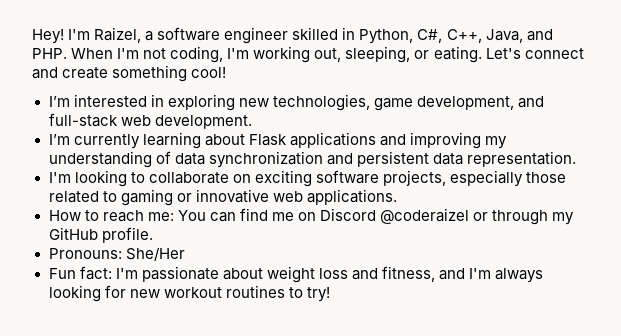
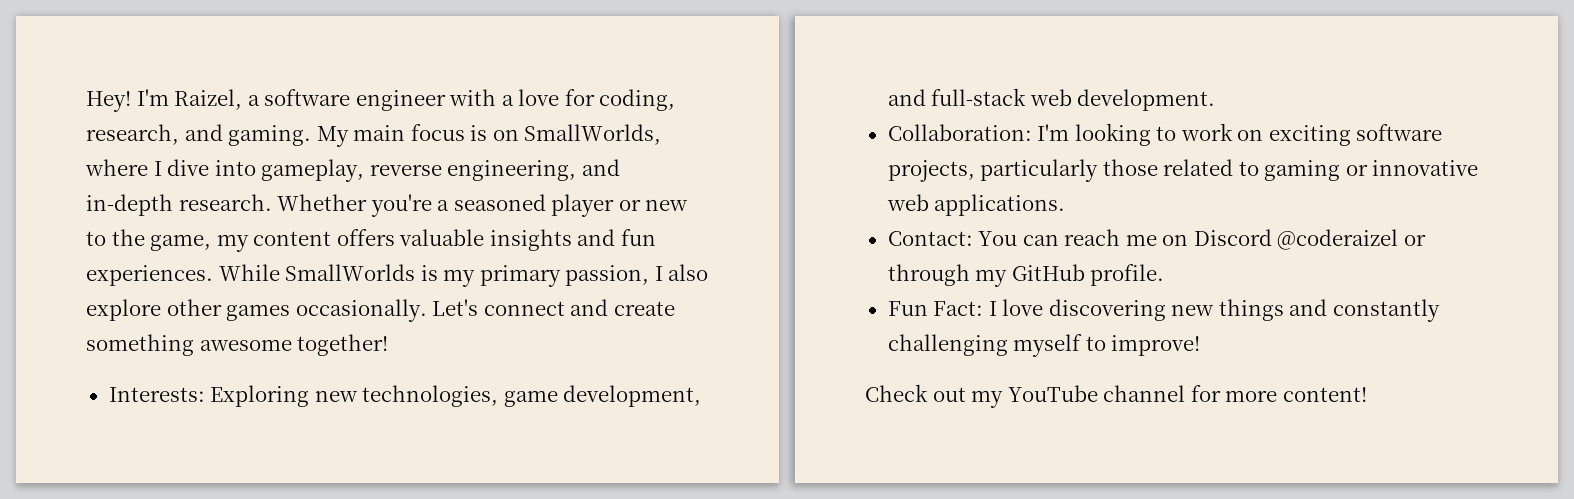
[292,27,553,44] [32,46,482,63] skilled in Python, C#, C++, Java, and PHP. When I'm not coding, I'm working out, sleeping, or eating. -> [449,89,676,111] [86,124,662,147] [85,159,620,182] [86,194,689,217] [86,229,656,252] [86,264,709,287] [86,299,427,322] with a love for coding, research, and gaming. My main focus is on SmallWorlds, where I dive into gameplay, reverse engineering, and in-depth research. Whether you're a seasoned player or new to the game, my content offers valuable insights and fun experiences. While SmallWorlds is my primary passion, I also explore other games occasionally.
[191,67,227,78] [48,94,235,111] cool! // I’m interested in exploring -> [199,334,389,356] [108,385,310,407] awesome together! // Interests: Exploring
[48,132,507,149] [48,151,576,168] I’m currently learning about Flask applications and improving my understanding of data synchronization and persistent data representation. // -> [887,124,1032,141] Collaboration:
[148,172,229,184] collaborate -> [1180,123,1233,141] work
[449,170,523,187] especially -> [980,159,1099,182] particularly
[48,210,174,222] How to reach me: -> [887,231,973,246] Contact:
[239,208,268,221] find -> [1064,229,1121,246] reach
[48,247,185,261] [48,266,544,283] [48,285,330,302] Pronouns: She/Her // Fun fact: I'm passionate about weight loss and fitness, and I'm always looking for new workout routines to try! -> [887,299,1440,322] [887,334,1201,357] [865,384,1367,408] Fun Fact: I love discovering new things and constantly challenging myself to improve! // Check out my YouTube channel for more content!

